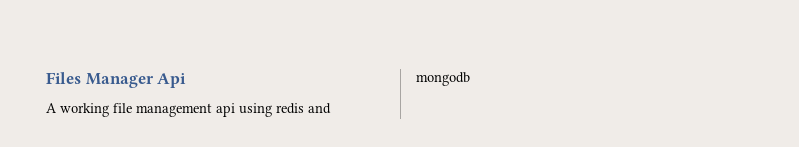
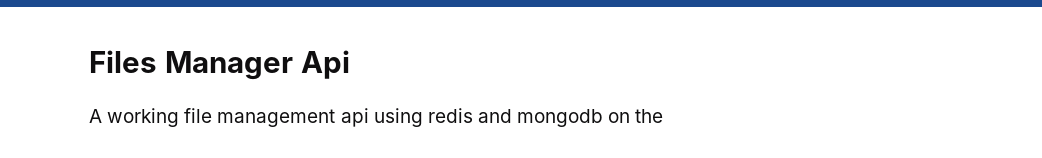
(470, 79) none -> [608,109,664,123] on the

